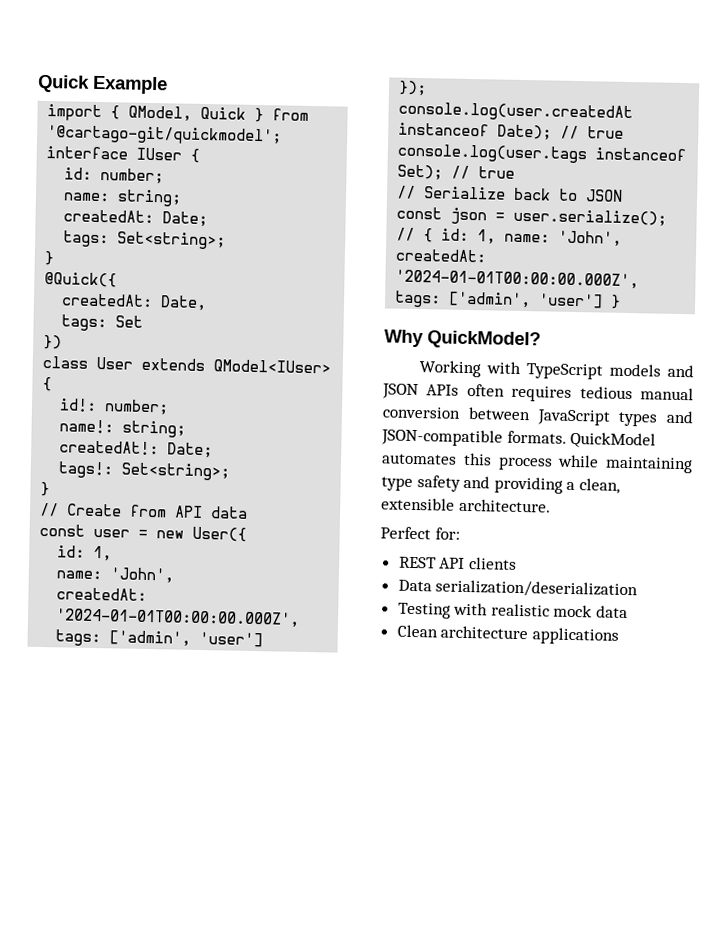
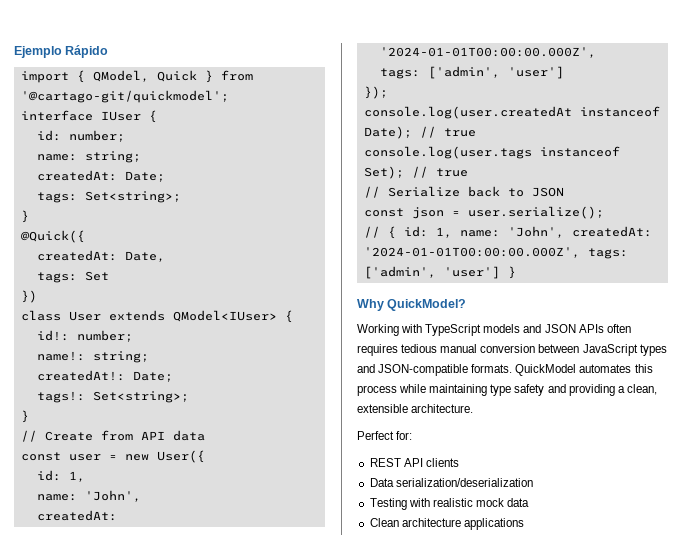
[37,74,168,95] Quick Example -> [14,45,109,58] Ejemplo Rápido

